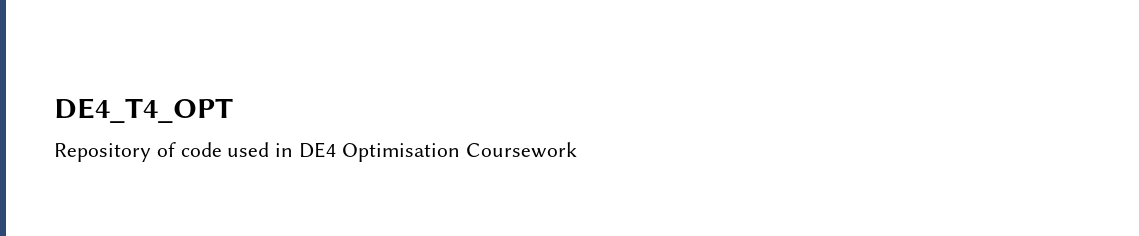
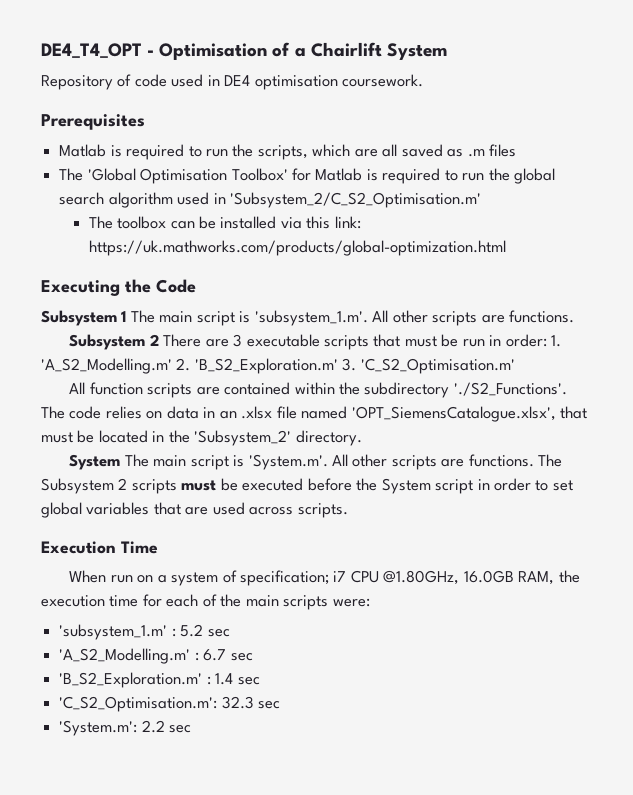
(233, 110) none -> [147,42,447,60] - Optimisation of a Chairlift System
[341,142,577,162] Optimisation Coursework -> [254,74,424,90] [41,114,145,130] [59,144,517,160] [59,168,556,184] [59,192,481,208] [88,216,361,229] [88,240,506,256] [41,279,196,296] [41,310,575,326] [69,334,562,350] [41,358,515,374] [69,382,567,398] [41,406,588,422] [41,430,362,446] [69,454,563,470] [41,478,573,494] [41,502,348,518] [41,541,158,554] [69,570,580,586] [41,594,370,610] [59,624,230,640] [59,648,253,664] [59,672,260,688] [59,696,281,712] [59,720,192,736] optimisation coursework. // Prerequisites // Matlab is required to run the scripts, which are all saved as .m files // The 'Global Optimisation Toolbox' for Matlab is required to run the global search algorithm used in 'Subsystem_2/C_S2_Optimisation.m' // The toolbox can be installed via this link: https://uk.mathworks.com/products/global-optimization.html // Executing the Code // Subsystem 1 The main script is 'subsystem_1.m'. All other scripts are functions. // Subsystem 2 There are 3 executable scripts that must be run in order: 1. 'A_S2_Modelling.m' 2. 'B_S2_Exploration.m' 3. 'C_S2_Optimisation.m' // All function scripts are contained within the subdirectory './S2_Functions'. The code relies on data in an .xlsx file named 'OPT_SiemensCatalogue.xlsx', that must be located in the 'Subsystem_2' directory. // System The main script is 'System.m'. All other scripts are functions. The Subsystem 2 scripts must be executed before the System script in order to set global variables that are used across scripts. // Execution Time // When run on a system of specification; i7 CPU @1.80GHz, 16.0GB RAM, the execution time for each of the main scripts were: // 'subsystem_1.m' : 5.2 sec // 'A_S2_Modelling.m' : 6.7 sec // 'B_S2_Exploration.m' : 1.4 sec // 'C_S2_Optimisation.m': 32.3 sec // 'System.m': 2.2 sec

